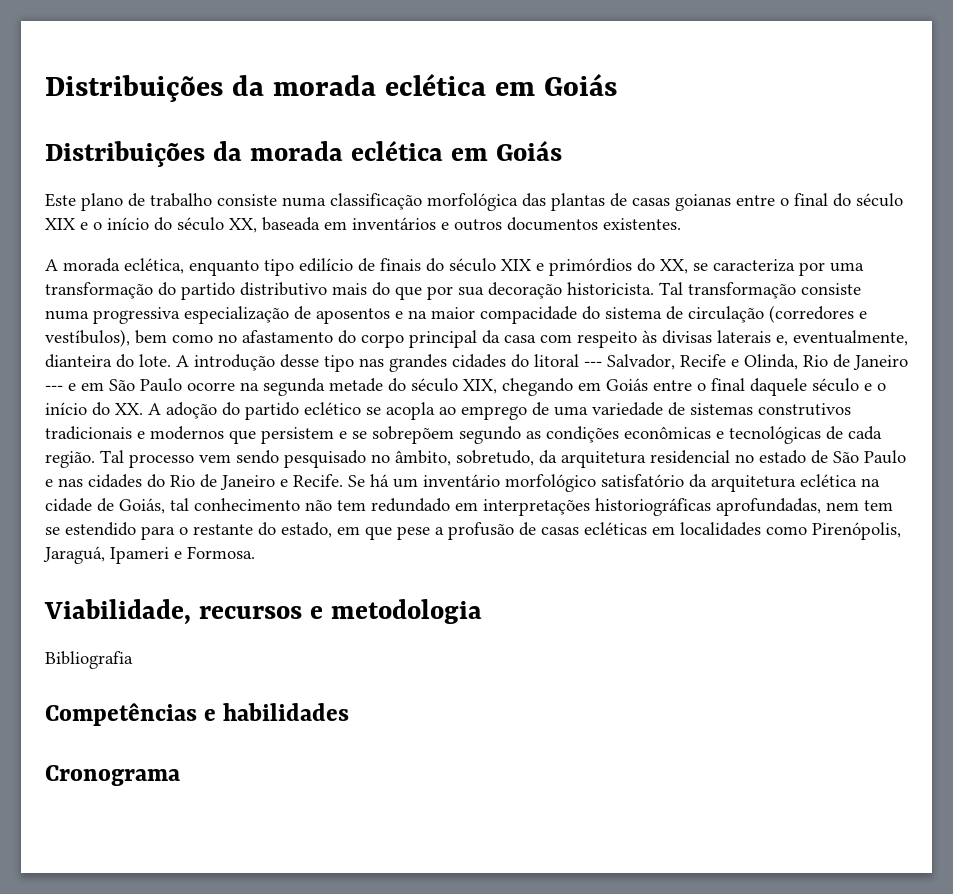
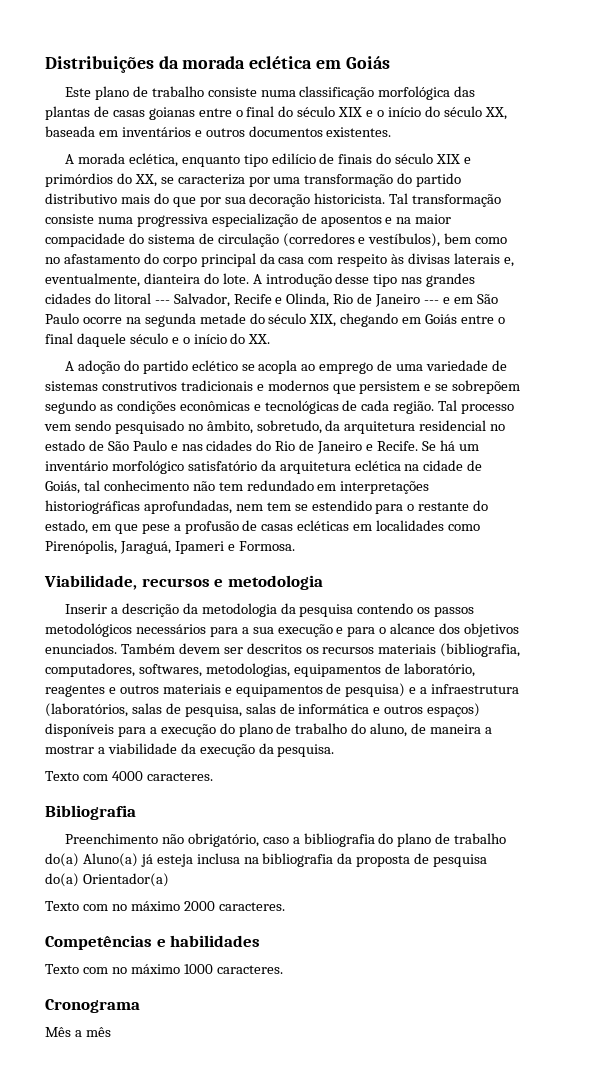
[45,73,617,102] [45,140,562,167] Distribuições da morada eclética em Goiás // Distribuições da morada eclética em Goiás -> [45,56,390,73] Distribuições da morada eclética em Goiás
(143, 409) none -> (271, 339) //
[45,651,133,669] [45,703,350,726] [45,765,180,786] Bibliografia // Competências e habilidades // Cronograma -> [64,603,475,617] [45,623,520,637] [45,643,521,657] [45,663,475,677] [45,683,520,697] [45,703,481,717] [45,723,492,737] [45,743,335,757] [45,771,213,781] [45,805,136,820] [64,833,507,847] [45,853,488,867] [45,873,169,887] [45,901,285,911] [45,935,261,950] [45,964,283,974] [45,999,140,1013] [45,1027,111,1037] Inserir a descrição da metodologia da pesquisa contendo os passos metodológicos necessários para a sua execução e para o alcance dos objetivos enunciados. Também devem ser descritos os recursos materiais (bibliografia, computadores, softwares, metodologias, equipamentos de laboratório, reagentes e outros materiais e equipamentos de pesquisa) e a infraestrutura (laboratórios, salas de pesquisa, salas de informática e outros espaços) disponíveis para a execução do plano de trabalho do aluno, de maneira a mostrar a viabilidade da execução da pesquisa. // Texto com 4000 caracteres. // Bibliografia // Preenchimento não obrigatório, caso a bibliografia do plano de trabalho do(a) Aluno(a) já esteja inclusa na bibliografia da proposta de pesquisa do(a) Orientador(a) // Texto com no máximo 2000 caracteres. // Competências e habilidades // Texto com no máximo 1000 caracteres. // Cronograma // Mês a mês

